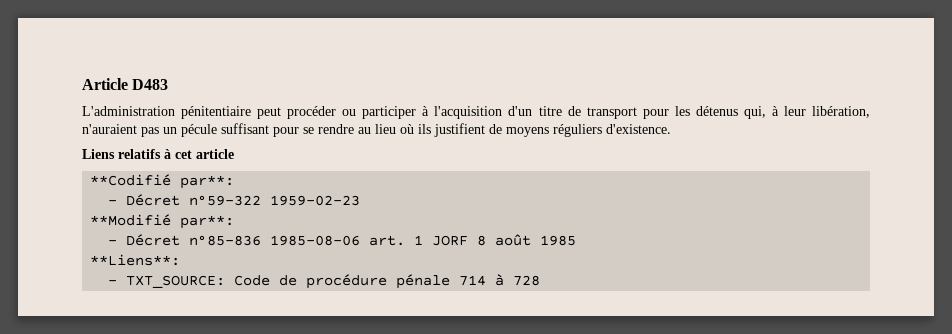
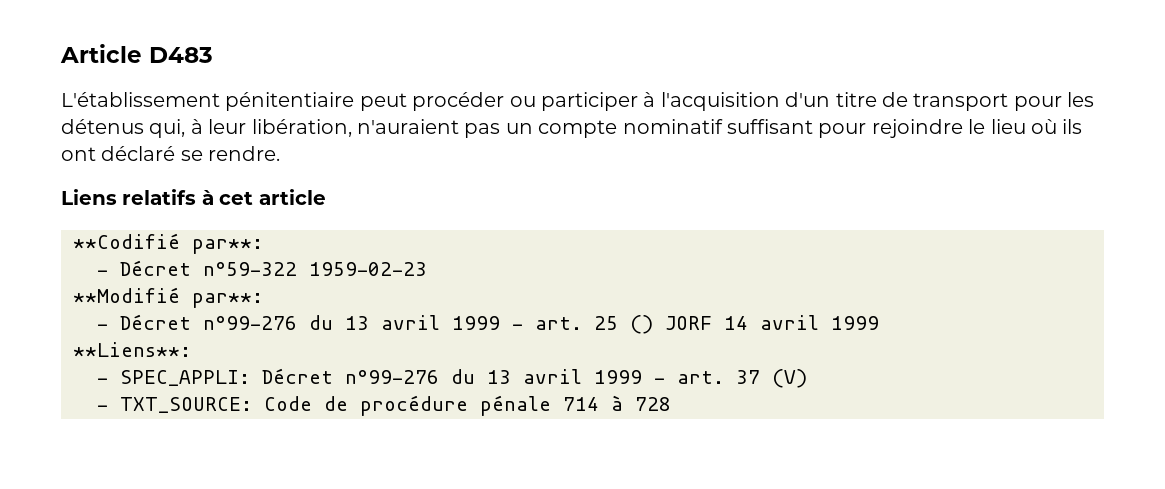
[82,106,175,116] L'administration -> [61,92,220,107] L'établissement
[181,123,671,137] pécule suffisant pour se rendre au lieu où ils justifient de moyens réguliers d'existence. -> [538,119,1083,138] [61,146,281,161] compte nominatif suffisant pour rejoindre le lieu où ils ont déclaré se rendre.
[189,234,577,246] [90,254,181,266] n°85-836 1985-08-06 art. 1 JORF 8 août 1985 // **Liens**: -> [203,315,879,334] [73,342,191,357] [97,368,807,388] n°99-276 du 13 avril 1999 - art. 25 () JORF 14 avril 1999 // **Liens**: // - SPEC_APPLI: Décret n°99-276 du 13 avril 1999 - art. 37 (V)

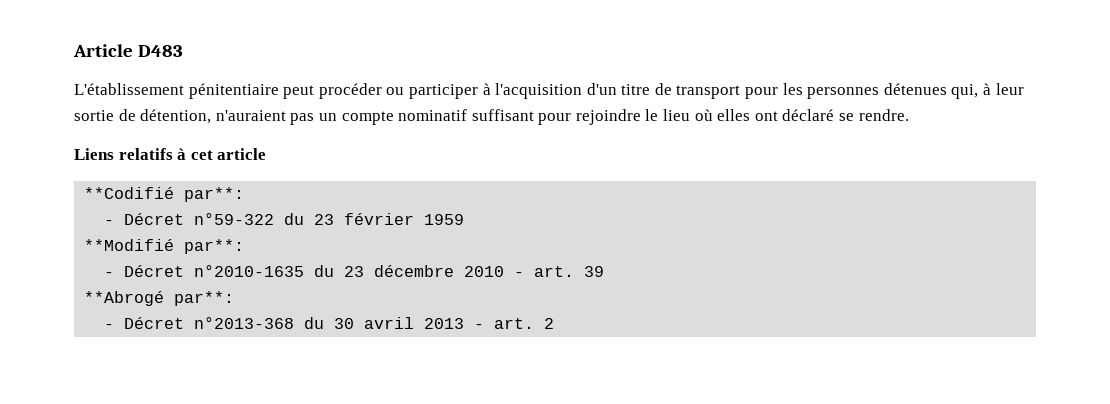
[61,119,144,134] détenus -> [807,83,947,99] personnes détenues
[251,119,352,137] libération, -> [74,109,212,124] sortie de détention,
[1062,119,1083,134] ils -> [717,109,751,121] elles
[309,262,427,276] 1959-02-23 -> [284,213,465,225] du 23 février 1959
[203,315,879,334] [73,342,191,357] [97,368,807,388] [97,395,671,416] n°99-276 du 13 avril 1999 - art. 25 () JORF 14 avril 1999 // **Liens**: // - SPEC_APPLI: Décret n°99-276 du 13 avril 1999 - art. 37 (V) // - TXT_SOURCE: Code de procédure pénale 714 à 728 -> [194,265,605,277] [84,291,235,306] [104,317,555,329] n°2010-1635 du 23 décembre 2010 - art. 39 // **Abrogé par**: // - Décret n°2013-368 du 30 avril 2013 - art. 2

